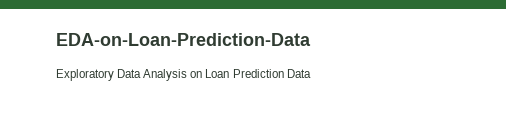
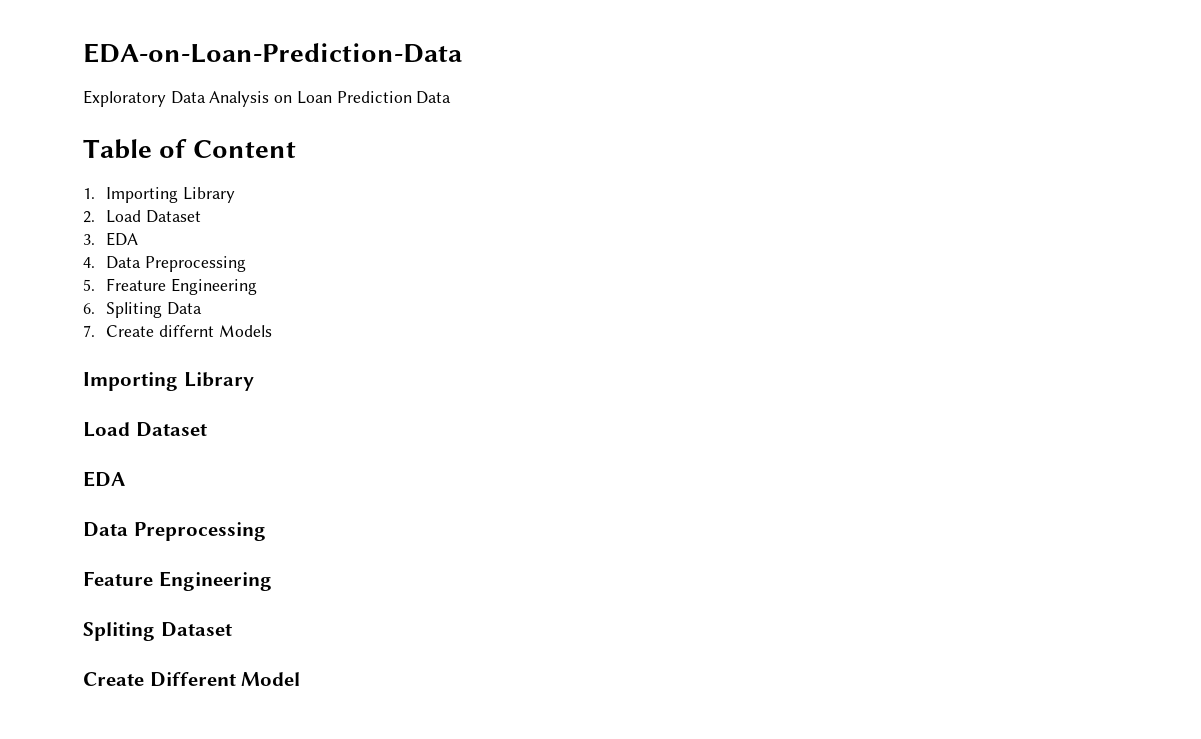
(311, 73) none -> [83,139,296,159] [83,187,236,203] [83,210,202,223] [83,232,139,246] [83,256,247,272] [83,278,258,295] [83,302,203,318] [83,325,272,337] [83,372,254,391] [83,422,207,437] [83,471,125,487] [83,522,266,541] [83,571,272,591] [83,622,232,641] [83,672,301,687] // Table of Content // 1. Importing Library // 2. Load Dataset // 3. EDA // 4. Data Preprocessing // 5. Freature Engineering // 6. Spliting Data // 7. Create differnt Models // Importing Library // Load Dataset // EDA // Data Preprocessing // Feature Engineering // Spliting Dataset // Create Different Model

